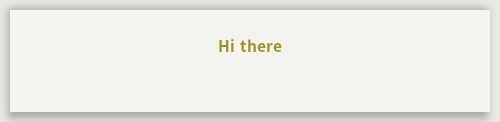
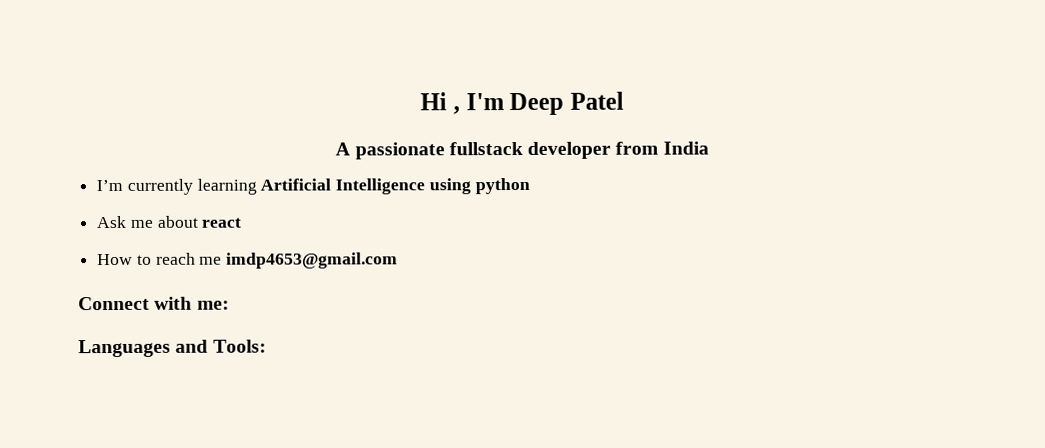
[239,39,282,52] there -> [452,91,624,116] [335,141,709,160] [96,177,530,195] [96,215,243,229] [97,252,399,269] [78,296,230,311] [78,339,267,358] , I'm Deep Patel // A passionate fullstack developer from India // I’m currently learning Artificial Intelligence using python // Ask me about react // How to reach me imdp4653@gmail.com // Connect with me: // Languages and Tools:

